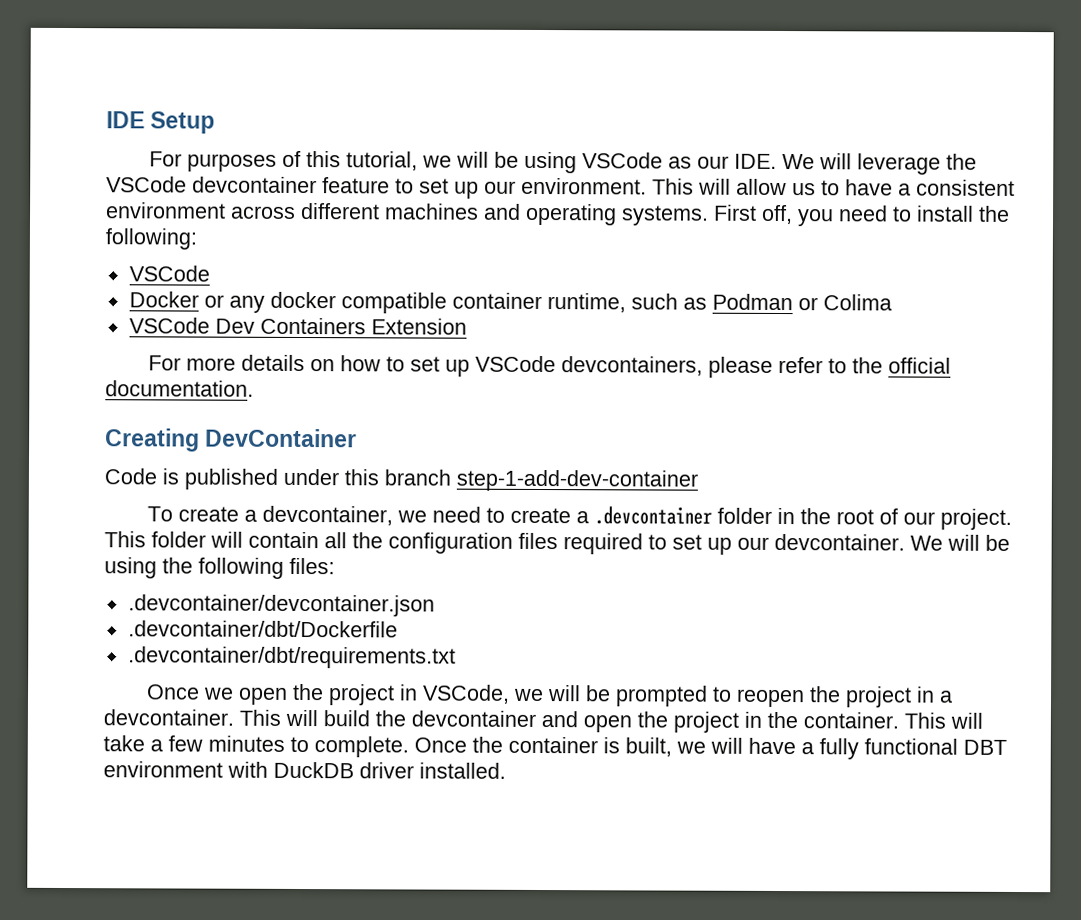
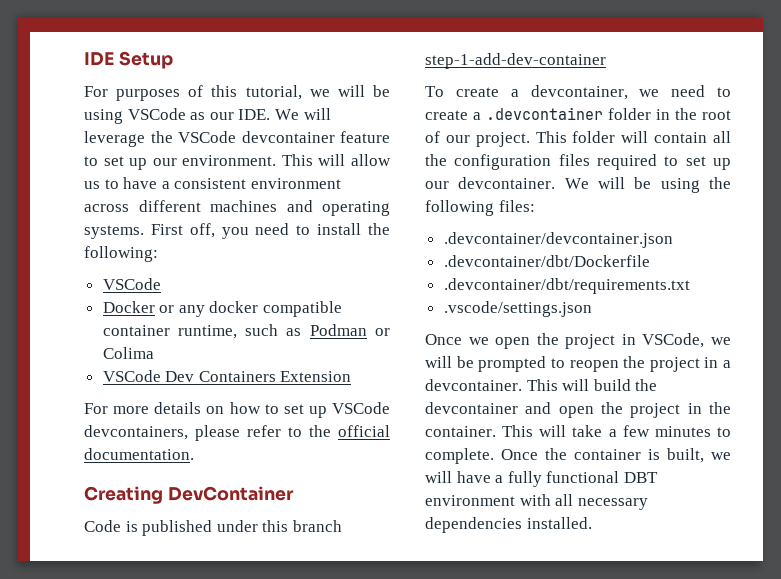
(456, 657) none -> [443,301,592,317] // .vscode/settings.json
[273,761,414,779] DuckDB driver -> [555,494,648,510] [425,517,522,533] all necessary dependencies

